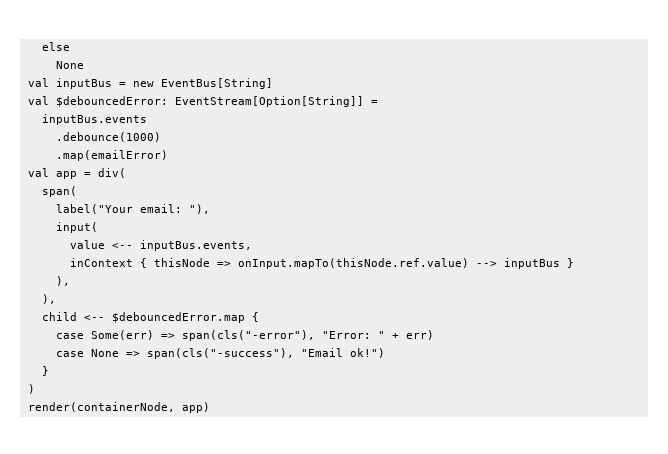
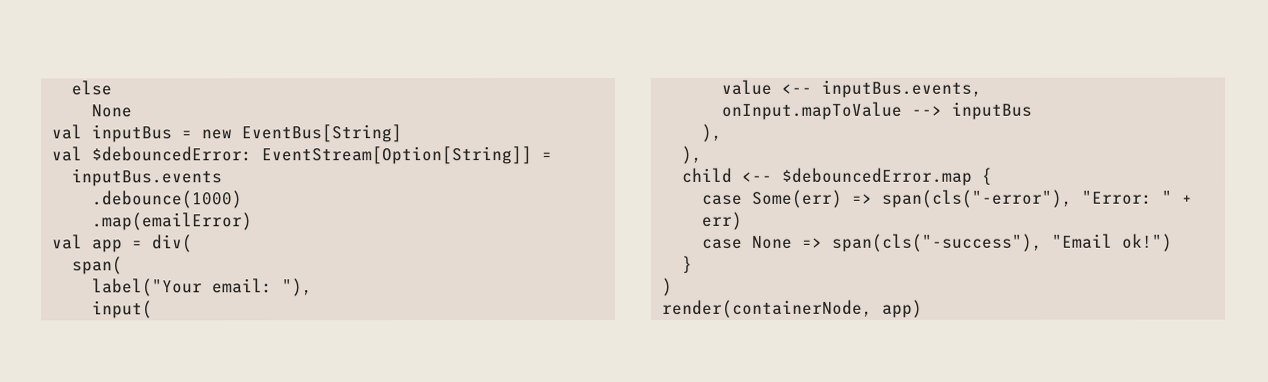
[69,258,469,269] inContext { thisNode => onInput.mapTo(thisNode.ref.value) -> [720,101,902,120] onInput.mapToValue
[566,258,574,268] } -> (1032, 110) none

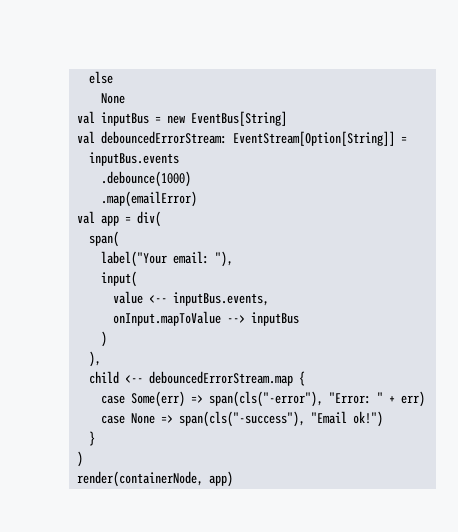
[90,146,252,162] $debouncedError: -> [101,131,228,144] debouncedErrorStream:
[700,123,722,142] ), -> [101,331,108,347] )
[780,167,972,186] $debouncedError.map -> [149,371,294,386] debouncedErrorStream.map

